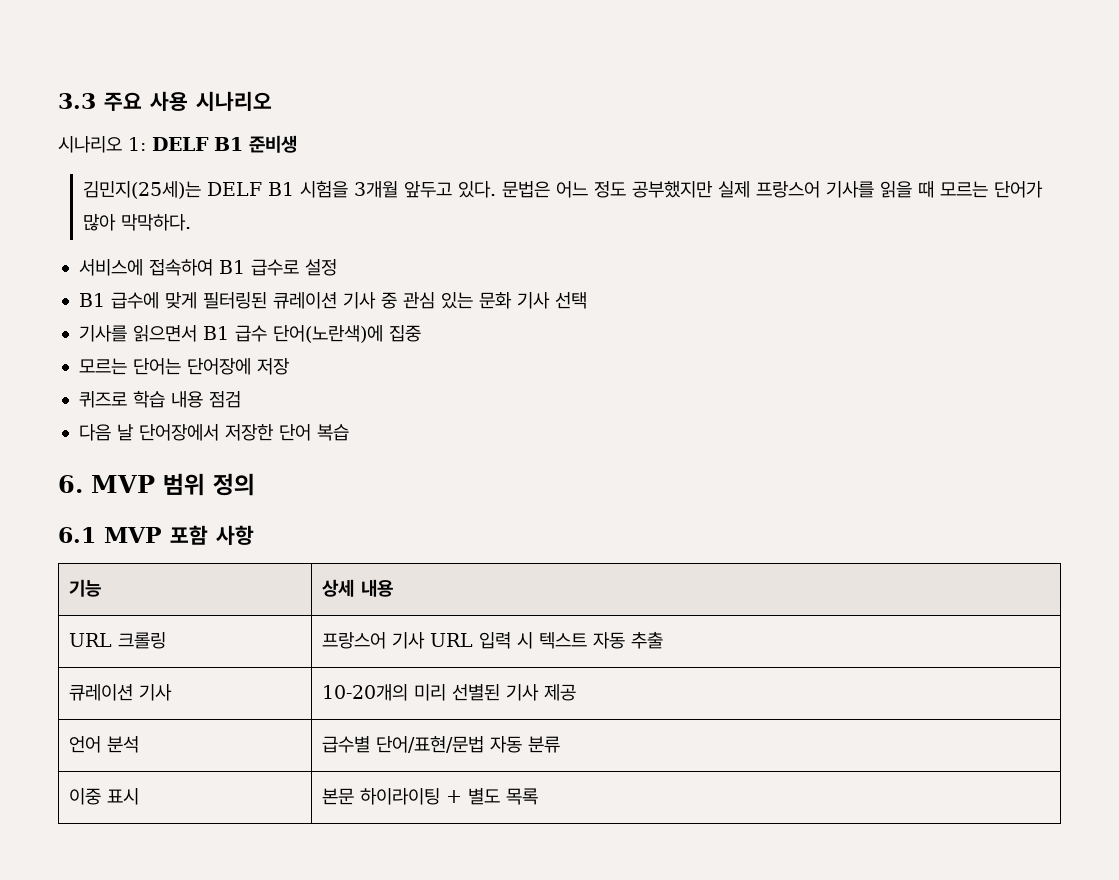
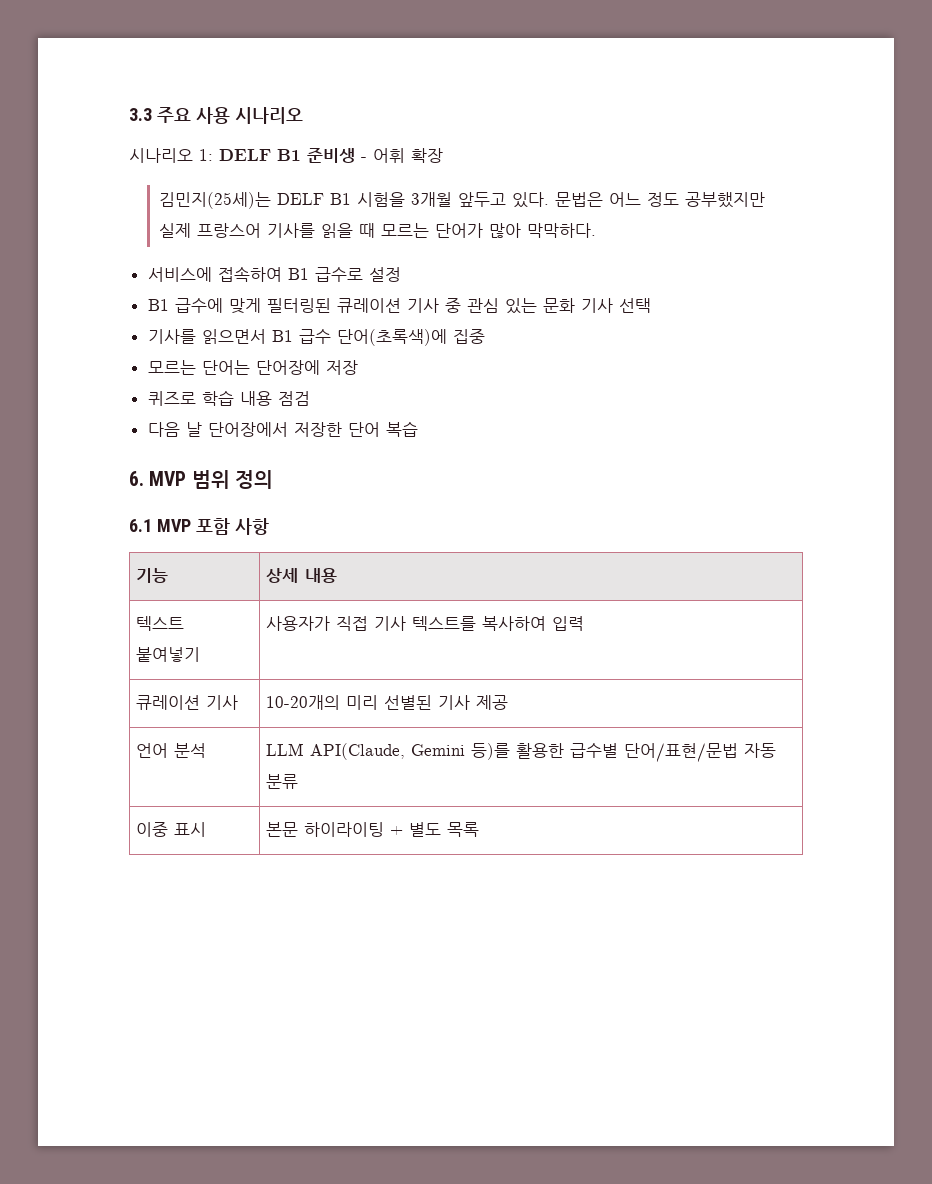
(297, 144) none -> [361,148,443,163] - 어휘 확장
[272,325,383,343] 단어(노란색)에 -> [336,329,447,346] 단어(초록색)에
[68,632,166,649] [321,631,663,649] URL 크롤링 | 프랑스어 기사 URL 입력 시 텍스트 자동 추출 -> [135,616,184,631] [135,647,200,662] [265,616,584,631] 텍스트 붙여넣기 | 사용자가 직접 기사 텍스트를 복사하여 입력
(139, 744) none -> [265,743,564,760] LLM API(Claude, Gemini 등)를 활용한

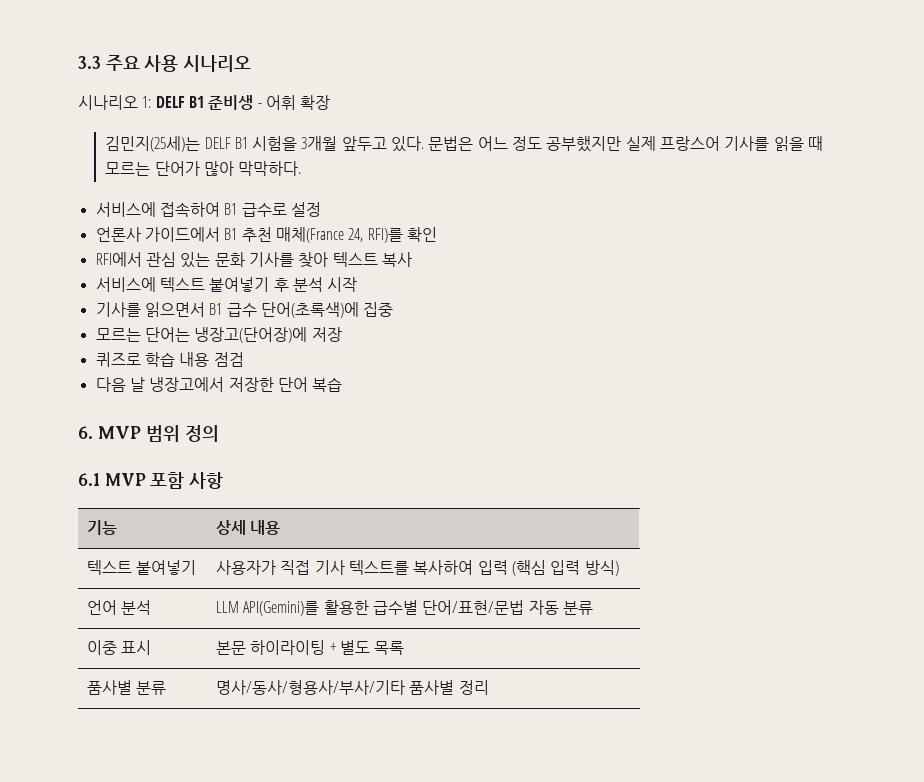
[147,298,651,314] B1 급수에 맞게 필터링된 큐레이션 기사 중 관심 있는 문화 기사 선택 -> [95,227,437,243] [95,252,412,268] [95,277,358,292] 언론사 가이드에서 B1 추천 매체(France 24, RFI)를 확인 // RFI에서 관심 있는 문화 기사를 찾아 텍스트 복사 // 서비스에 텍스트 붙여넣기 후 분석 시작
[255,360,320,375] 단어장에 -> [194,327,308,343] 냉장고(단어장)에
[207,422,288,437] 단어장에서 -> [149,377,225,392] 냉장고에서
[135,695,238,710] [265,695,508,710] // 큐레이션 기사 | 10-20개의 미리 선별된 기사 제공 -> [511,560,619,576] (핵심 입력 방식)
[309,743,510,760] API(Claude, Gemini 등)를 -> [243,601,320,616] API(Gemini)를
(479, 829) none -> [87,680,167,695] [216,680,489,695] // 품사별 분류 | 명사/동사/형용사/부사/기타 품사별 정리

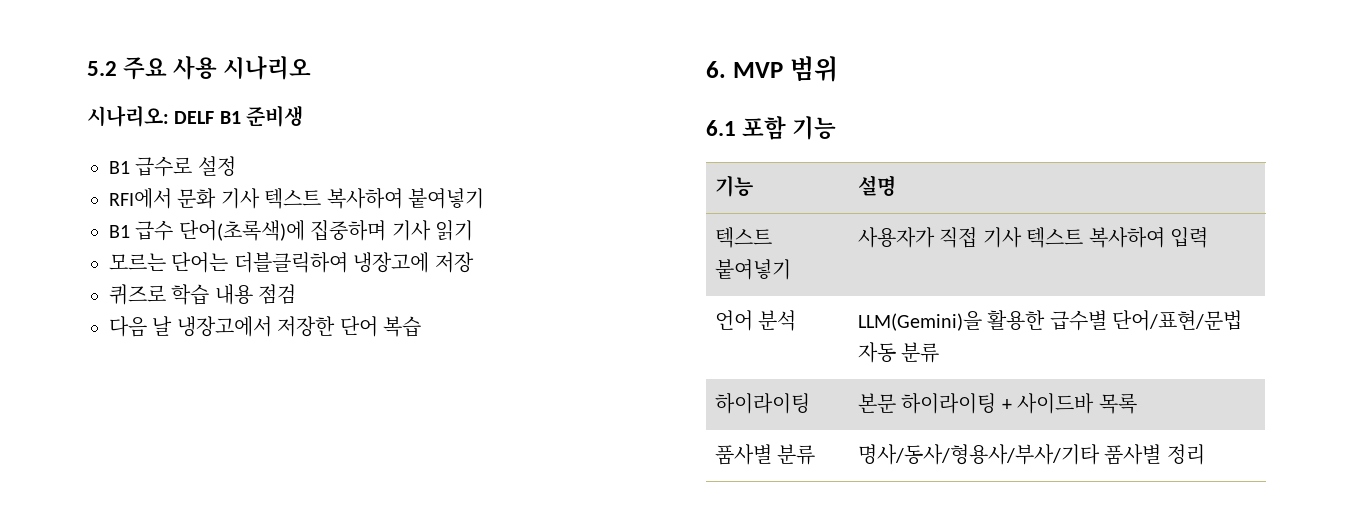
[78,56,101,69] 3.3 -> [87,61,117,76] 5.2
[78,95,152,110] 시나리오 1: -> [87,105,169,127] 시나리오:
[257,95,331,110] [105,136,824,152] [105,161,302,176] [95,202,321,217] [95,227,437,243] [95,252,412,268] [95,277,358,292] [95,302,394,318] - 어휘 확장 // 김민지(25세)는 DELF B1 시험을 3개월 앞두고 있다. 문법은 어느 정도 공부했지만 실제 프랑스어 기사를 읽을 때 모르는 단어가 많아 막막하다. // 서비스에 접속하여 B1 급수로 설정 // 언론사 가이드에서 B1 추천 매체(France 24, RFI)를 확인 // RFI에서 관심 있는 문화 기사를 찾아 텍스트 복사 // 서비스에 텍스트 붙여넣기 후 분석 시작 // 기사를 읽으면서 B1 급수 단어(초록색)에 집중 -> [109,156,236,177] [109,188,484,209] [109,220,473,241] // B1 급수로 설정 // RFI에서 문화 기사 텍스트 복사하여 붙여넣기 // B1 급수 단어(초록색)에 집중하며 기사 읽기
[194,327,308,343] 냉장고(단어장)에 -> [233,252,430,273] 더블클릭하여 냉장고에
[185,425,219,442] 정의 -> (838, 69) none
[104,472,224,489] MVP 포함 사항 -> [742,116,837,140] 포함 기능
[216,520,281,535] 상세 내용 -> [858,175,897,196] 설명
[348,560,409,575] 텍스트를 -> [1026,227,1084,248] 텍스트
[511,560,619,576] (핵심 입력 방식) -> (1209, 237) none
[216,601,320,616] LLM API(Gemini)를 -> [858,311,983,331] LLM(Gemini)을
[87,640,152,655] 이중 표시 -> [715,393,811,414] 하이라이팅
[339,640,370,655] 별도 -> [1017,393,1095,414] 사이드바

